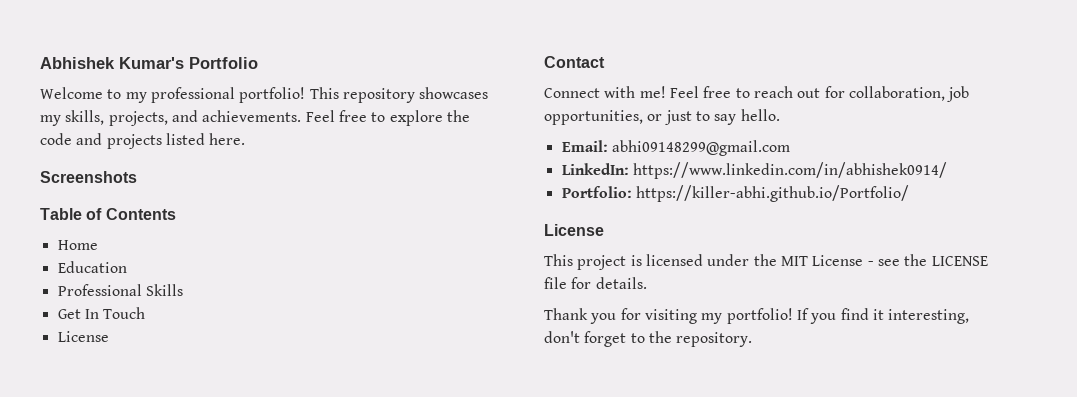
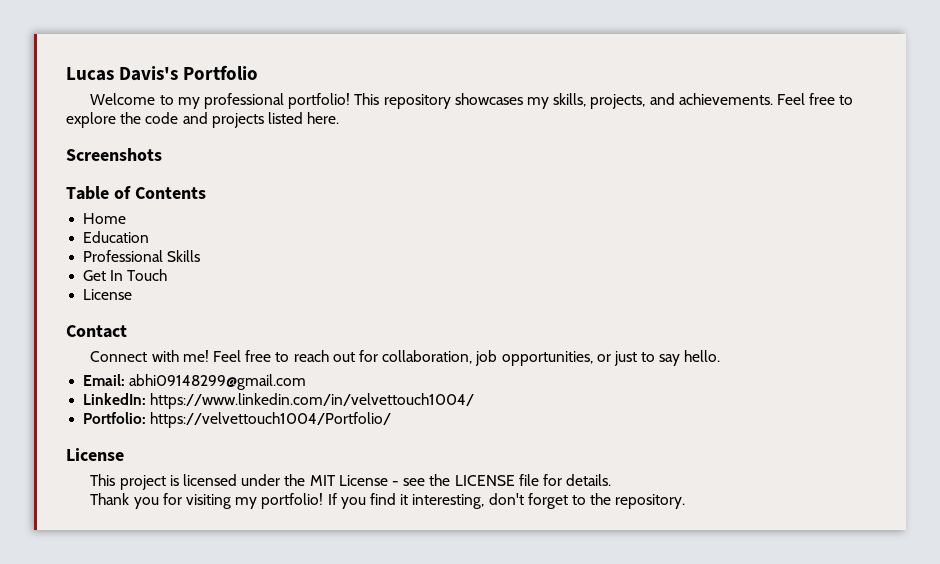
[40,57,184,69] Abhishek Kumar's -> [66,66,179,81] Lucas Davis's
[632,162,947,179] https://www.linkedin.com/in/abhishek0914/ -> [150,393,475,409] https://www.linkedin.com/in/velvettouch1004/
[635,185,909,202] https://killer-abhi.github.io/Portfolio/ -> [150,412,392,428] https://velvettouch1004/Portfolio/

